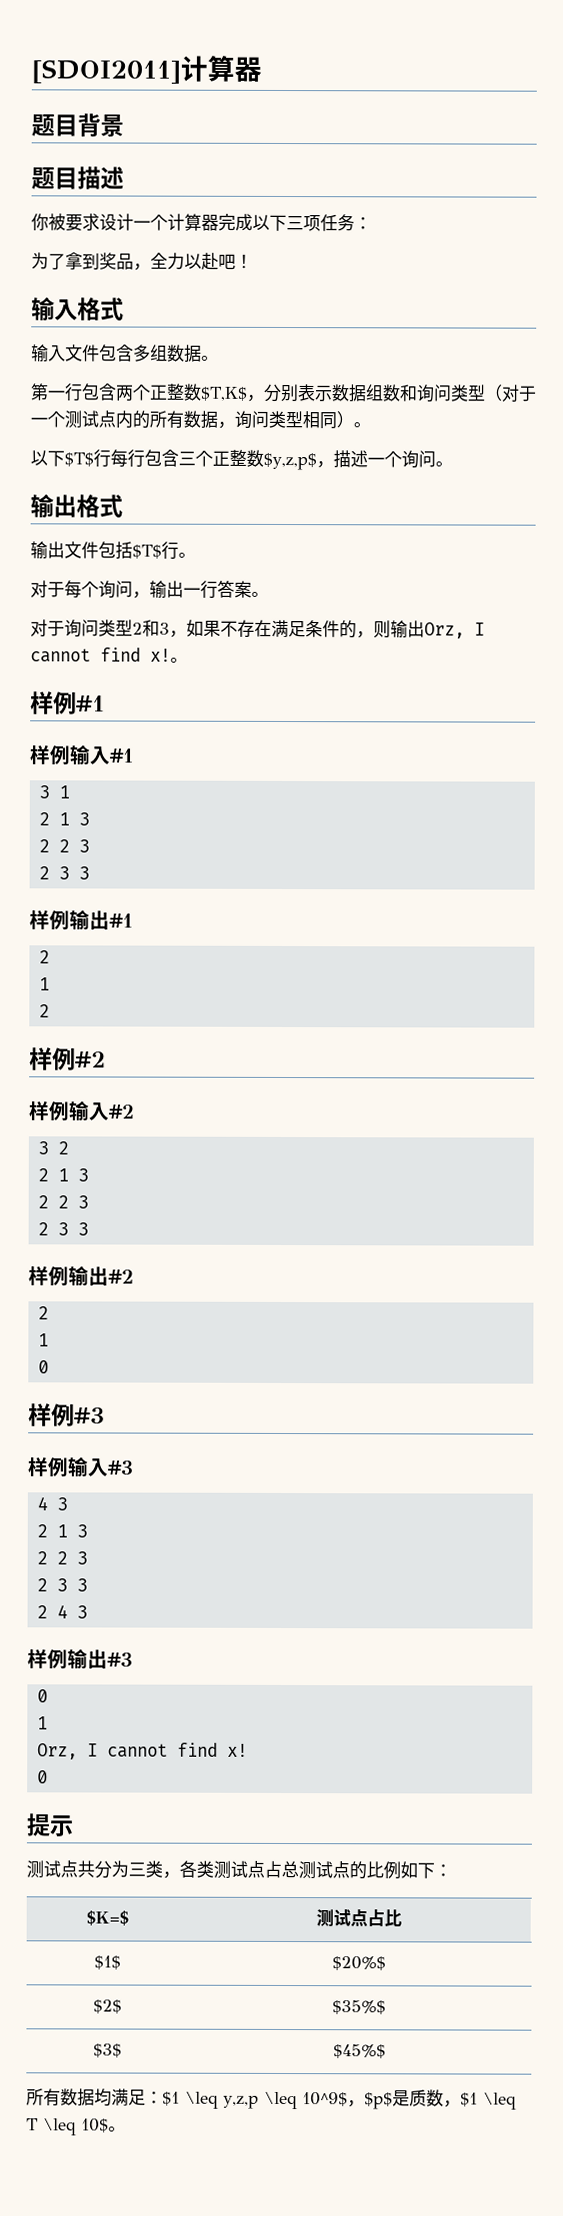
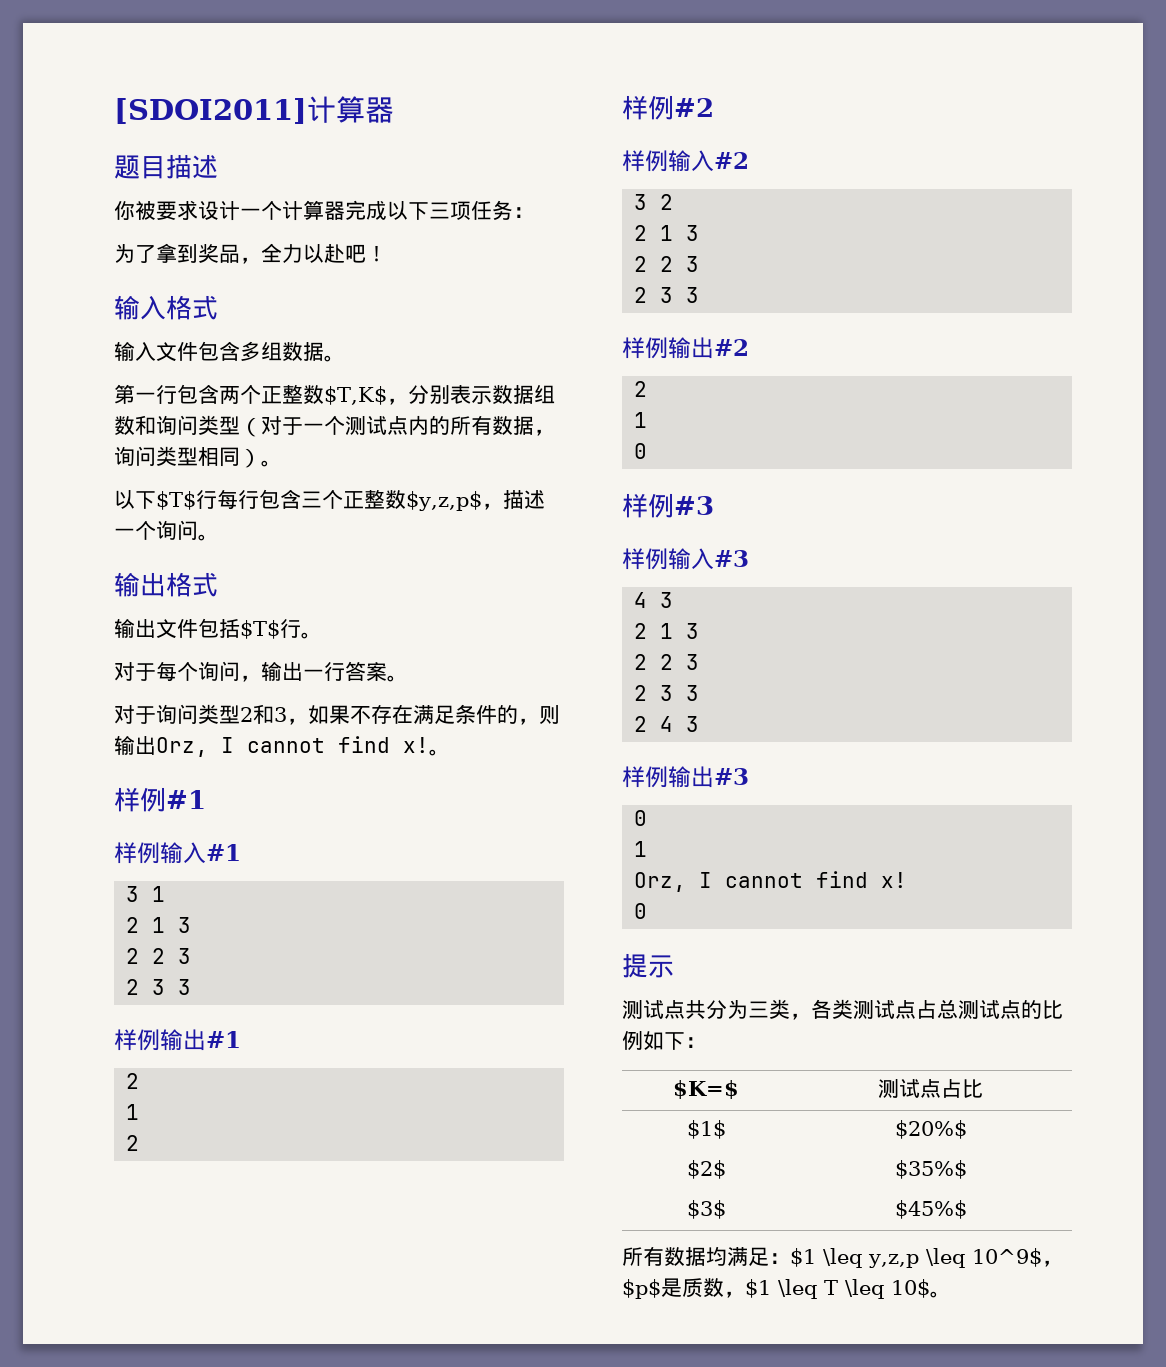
[31,113,124,138] // 题目背景 -> (394, 110) none

